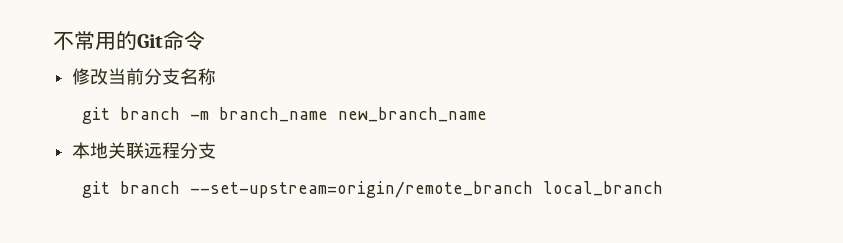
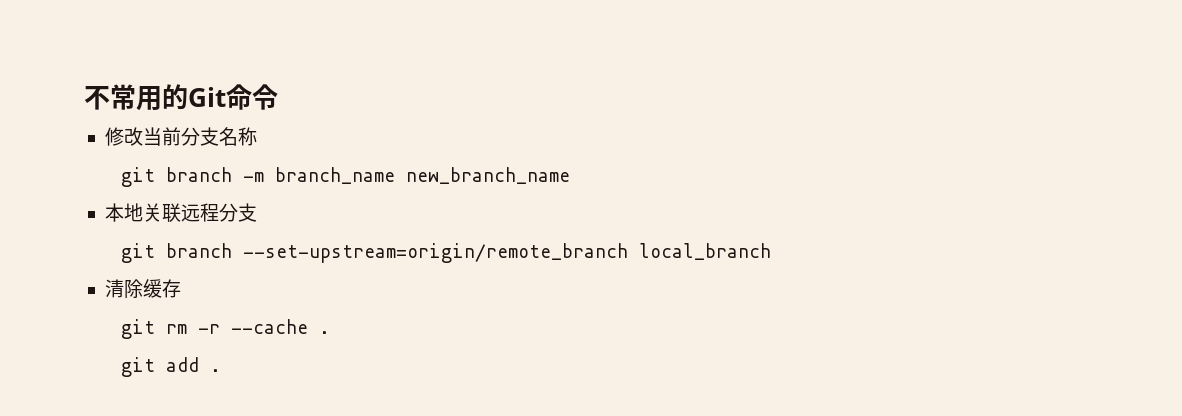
(663, 188) none -> [104,279,181,298] [121,319,331,339] [121,357,222,377] // 清除缓存 // git rm -r --cache . // git add .

